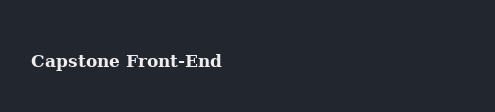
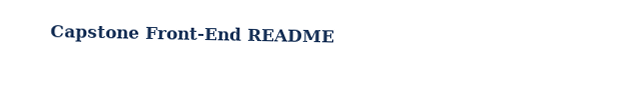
(222, 60) none -> [247,28,335,43] README

